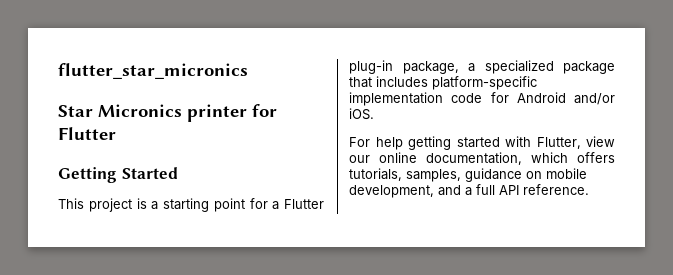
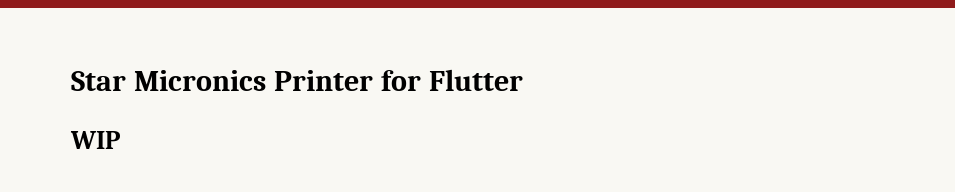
[58,63,248,79] flutter_star_micronics // -> (71, 81) none
[187,104,247,122] printer -> [273,70,373,91] Printer
[58,167,178,183] [58,198,324,212] [349,60,615,74] [349,76,537,90] [349,92,615,106] [349,108,374,120] [349,136,615,150] [349,152,615,165] [349,168,587,182] [349,184,589,198] Getting Started // This project is a starting point for a Flutter plug-in package, a specialized package that includes platform-specific implementation code for Android and/or iOS. // For help getting started with Flutter, view our online documentation, which offers tutorials, samples, guidance on mobile development, and a full API reference. -> [70,131,120,149] WIP

